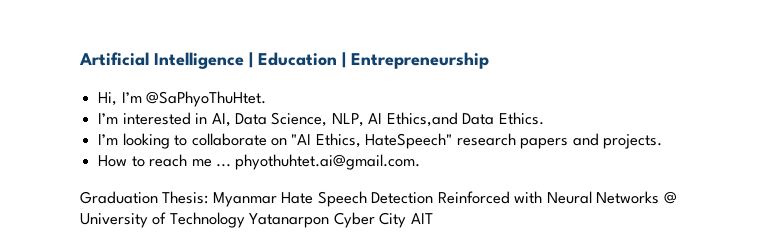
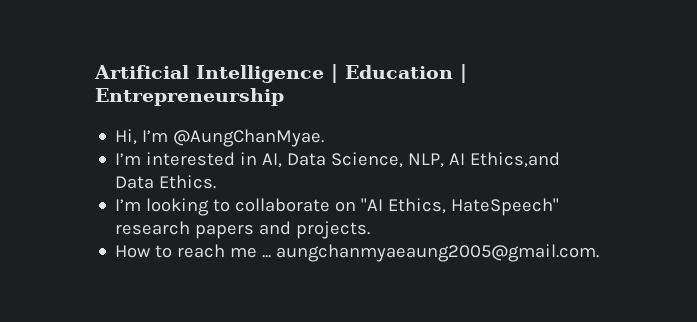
[146,91,267,107] @SaPhyoThuHtet. -> [173,129,325,147] @AungChanMyae.
[235,154,421,170] [80,191,677,207] [80,212,433,228] phyothuhtet.ai@gmail.com. // Graduation Thesis: Myanmar Hate Speech Detection Reinforced with Neural Networks @ University of Technology Yatanarpon Cyber City AIT -> [276,244,600,262] aungchanmyaeaung2005@gmail.com.

